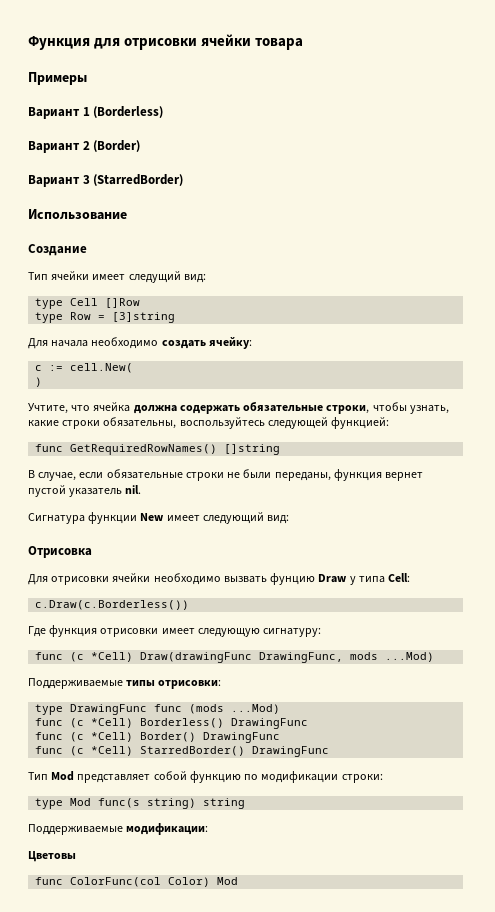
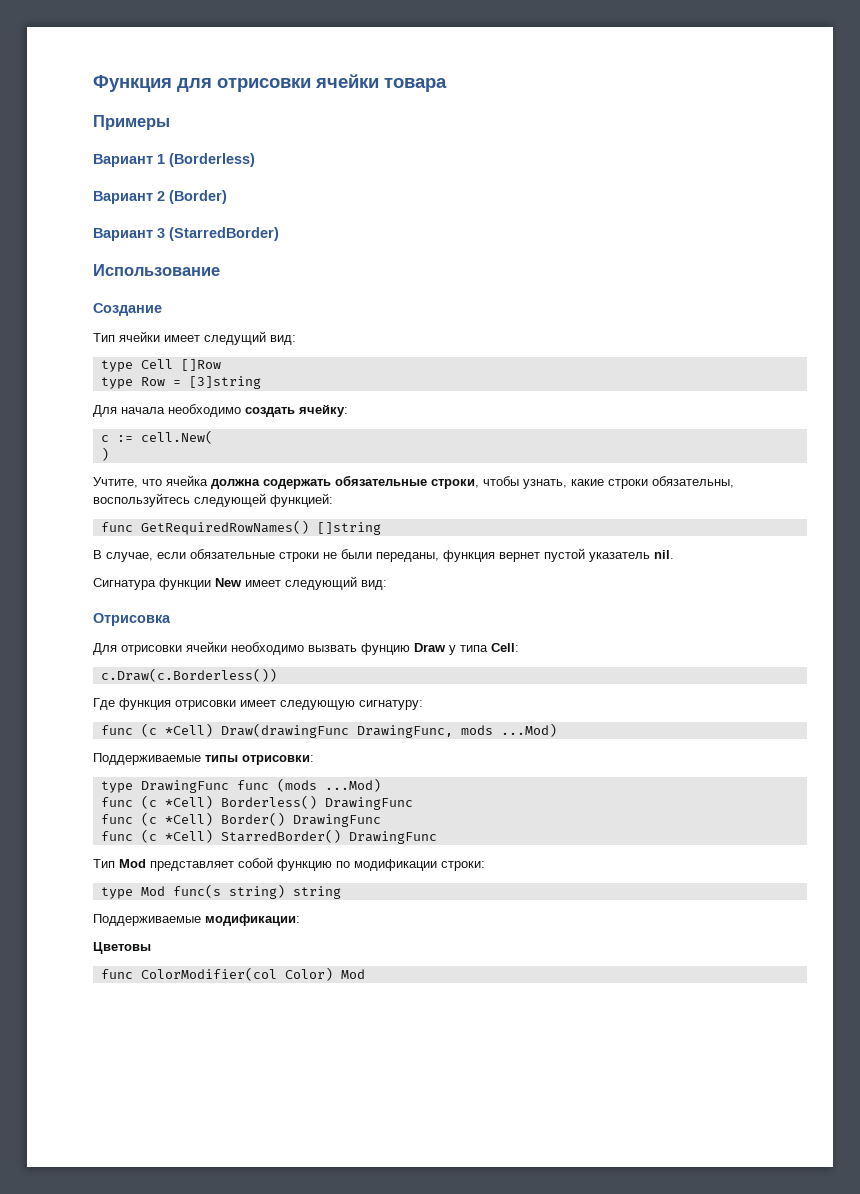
[70,877,162,887] ColorFunc(col -> [140,967,277,981] ColorModifier(col

